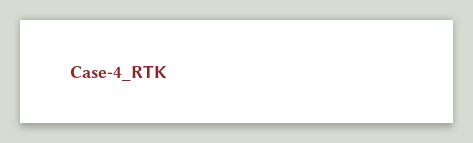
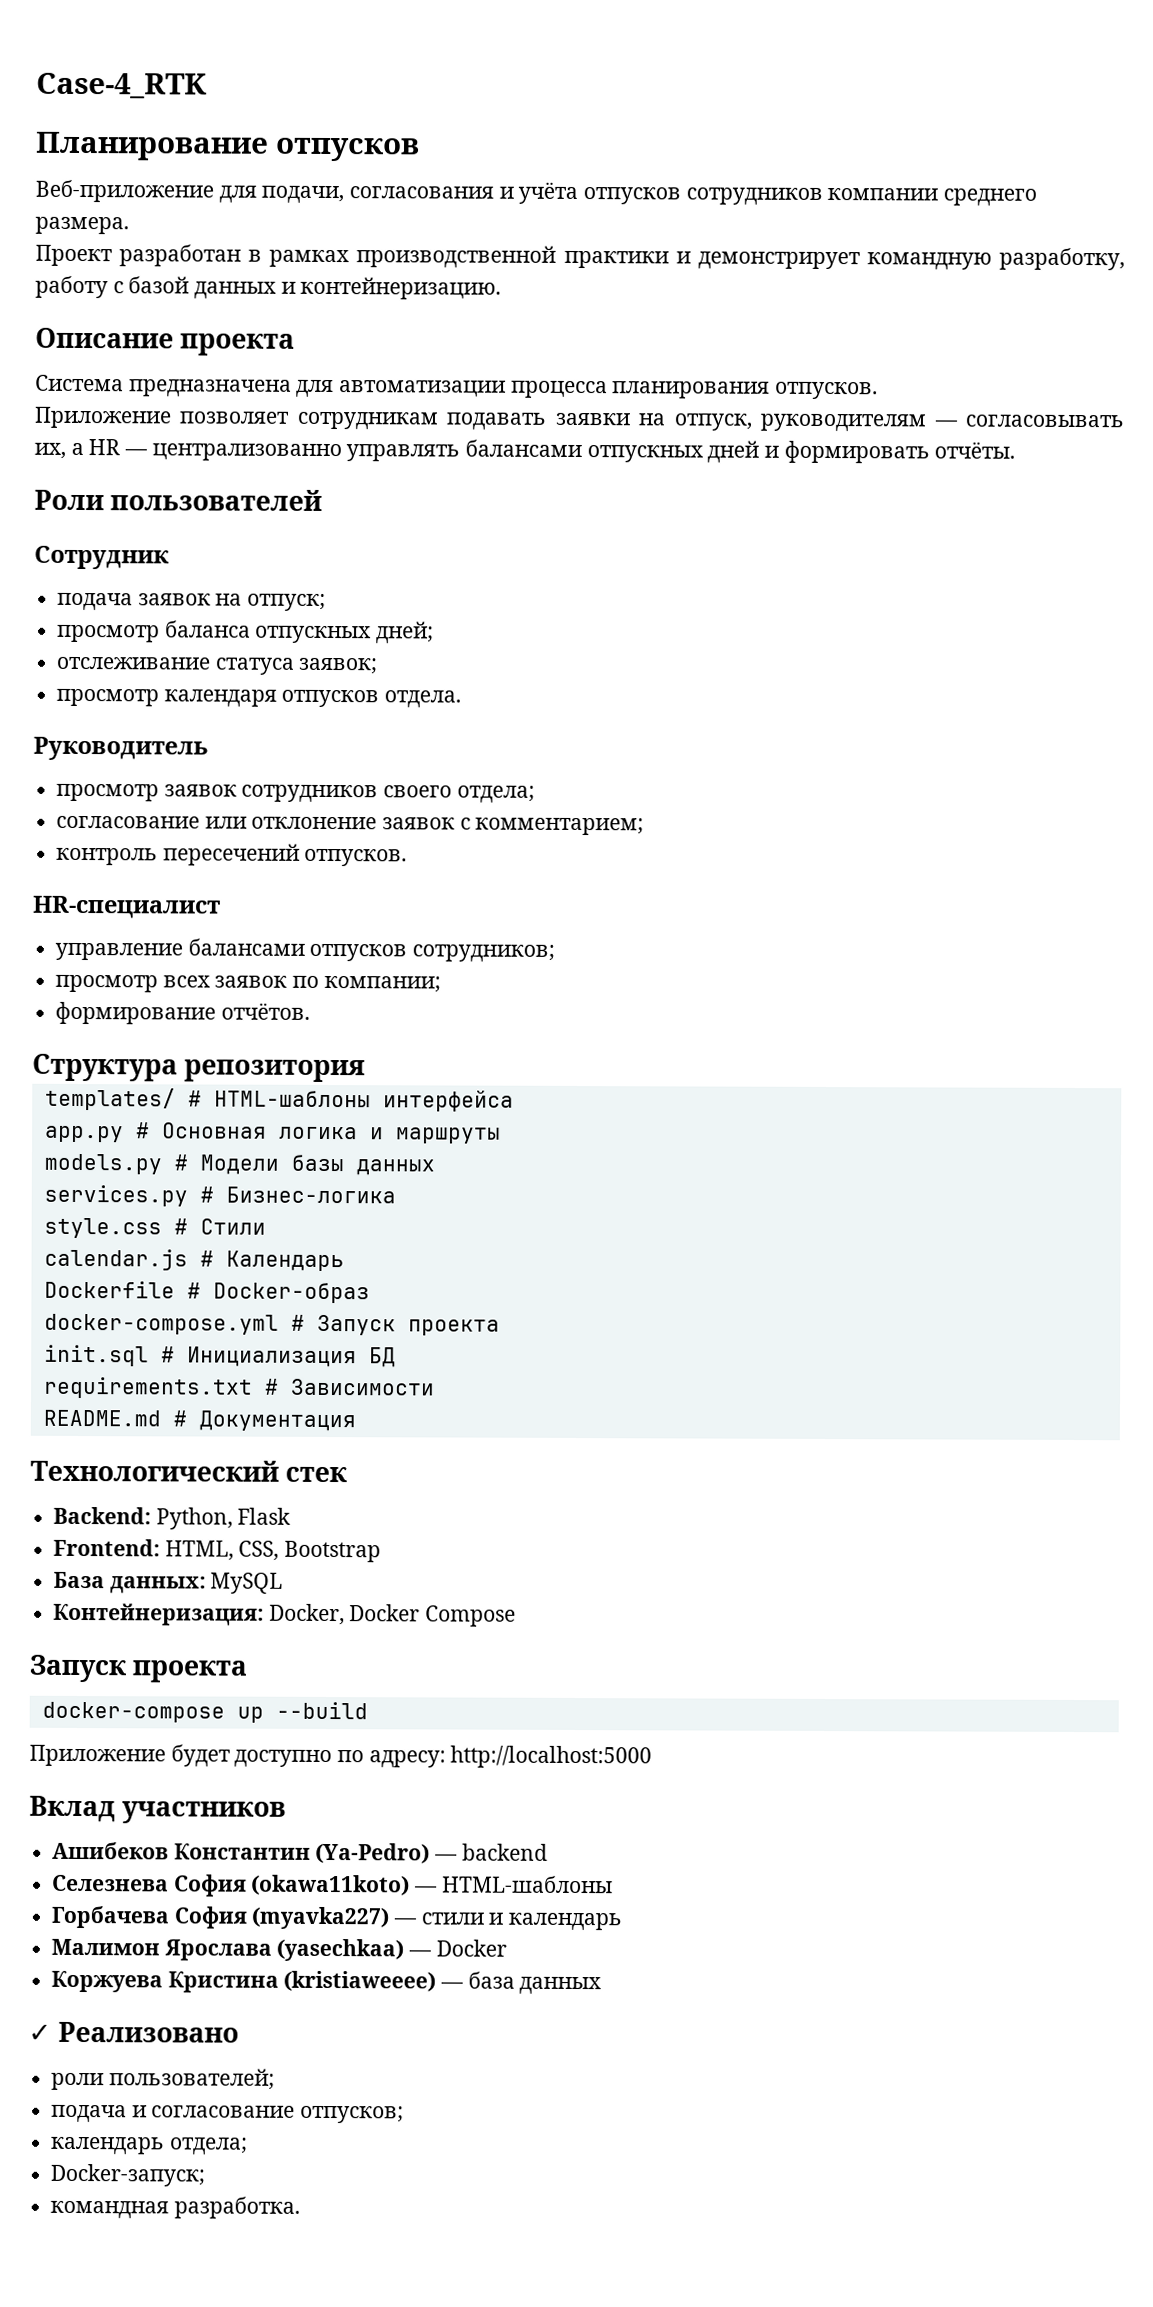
(167, 73) none -> [35,131,420,162] [35,179,1038,206] [35,216,129,235] [35,244,1125,271] [35,275,502,300] [35,327,296,356] [35,374,879,400] [34,406,1124,432] [34,439,1016,464] [34,489,323,511] [34,545,170,570] [57,592,327,611] [57,620,435,644] [56,656,378,675] [56,688,462,708] [33,736,208,761] [56,783,535,803] [56,815,645,836] [56,843,408,867] [32,895,221,919] [55,938,556,962] [55,974,441,993] [55,1001,310,1025] [32,1053,366,1083] [44,1087,514,1112] [44,1122,501,1144] [43,1153,435,1176] [43,1184,396,1207] [43,1217,266,1239] [43,1248,344,1272] [43,1280,370,1304] [43,1313,500,1336] [43,1344,396,1368] [43,1376,435,1399] [42,1409,356,1432] [30,1459,349,1483] [53,1506,292,1530] [53,1538,382,1563] [53,1571,284,1594] [53,1602,517,1627] [29,1654,248,1683] [41,1701,368,1723] [29,1744,653,1769] [29,1795,287,1824] [52,1841,548,1864] [52,1873,613,1897] [51,1905,623,1931] [51,1938,507,1962] [51,1970,603,1995] [28,2021,240,2043] [51,2068,275,2091] [51,2104,405,2124] [50,2136,248,2155] [50,2163,206,2187] [50,2196,300,2219] // Планирование отпусков // Веб-приложение для подачи, согласования и учёта отпусков сотрудников компании среднего размера. // Проект разработан в рамках производственной практики и демонстрирует командную разработку, работу с базой данных и контейнеризацию. // Описание проекта // Система предназначена для автоматизации процесса планирования отпусков. // Приложение позволяет сотрудникам подавать заявки на отпуск, руководителям — согласовывать их, а HR — централизованно управлять балансами отпускных дней и формировать отчёты. // Роли пользователей // Сотрудник // подача заявок на отпуск; // просмотр баланса отпускных дней; // отслеживание статуса заявок; // просмотр календаря отпусков отдела. // Руководитель // просмотр заявок сотрудников своего отдела; // согласование или отклонение заявок с комментарием; // контроль пересечений отпусков. // HR-специалист // управление балансами отпусков сотрудников; // просмотр всех заявок по компании; // формирование отчётов. // Структура репозитория // templates/ # HTML-шаблоны интерфейса // app.py # Основная логика и маршруты // models.py # Модели базы данных // services.py # Бизнес-логика // style.css # Стили // calendar.js # Календарь // Dockerfile # Docker-образ // docker-compose.yml # Запуск проекта // init.sql # Инициализация БД // requirements.txt # Зависимости // README.md # Документация // Технологический стек // Backend: Python, Flask // Frontend: HTML, CSS, Bootstrap // База данных: MySQL // Контейнеризация: Docker, Docker Compose // Запуск проекта // docker-compose up --build // Приложение будет доступно по адресу: http://localhost:5000 // Вклад участников // Ашибеков Константин (Ya-Pedro) — backend // Селезнева София (okawa11koto) — HTML-шаблоны // Горбачева София (myavka227) — стили и календарь // Малимон Ярослава (yasechkaa) — Docker // Коржуева Кристина (kristiaweeee) — база данных // ✓ Реализовано // роли пользователей; // подача и согласование отпусков; // календарь отдела; // Docker-запуск; // командная разработка.

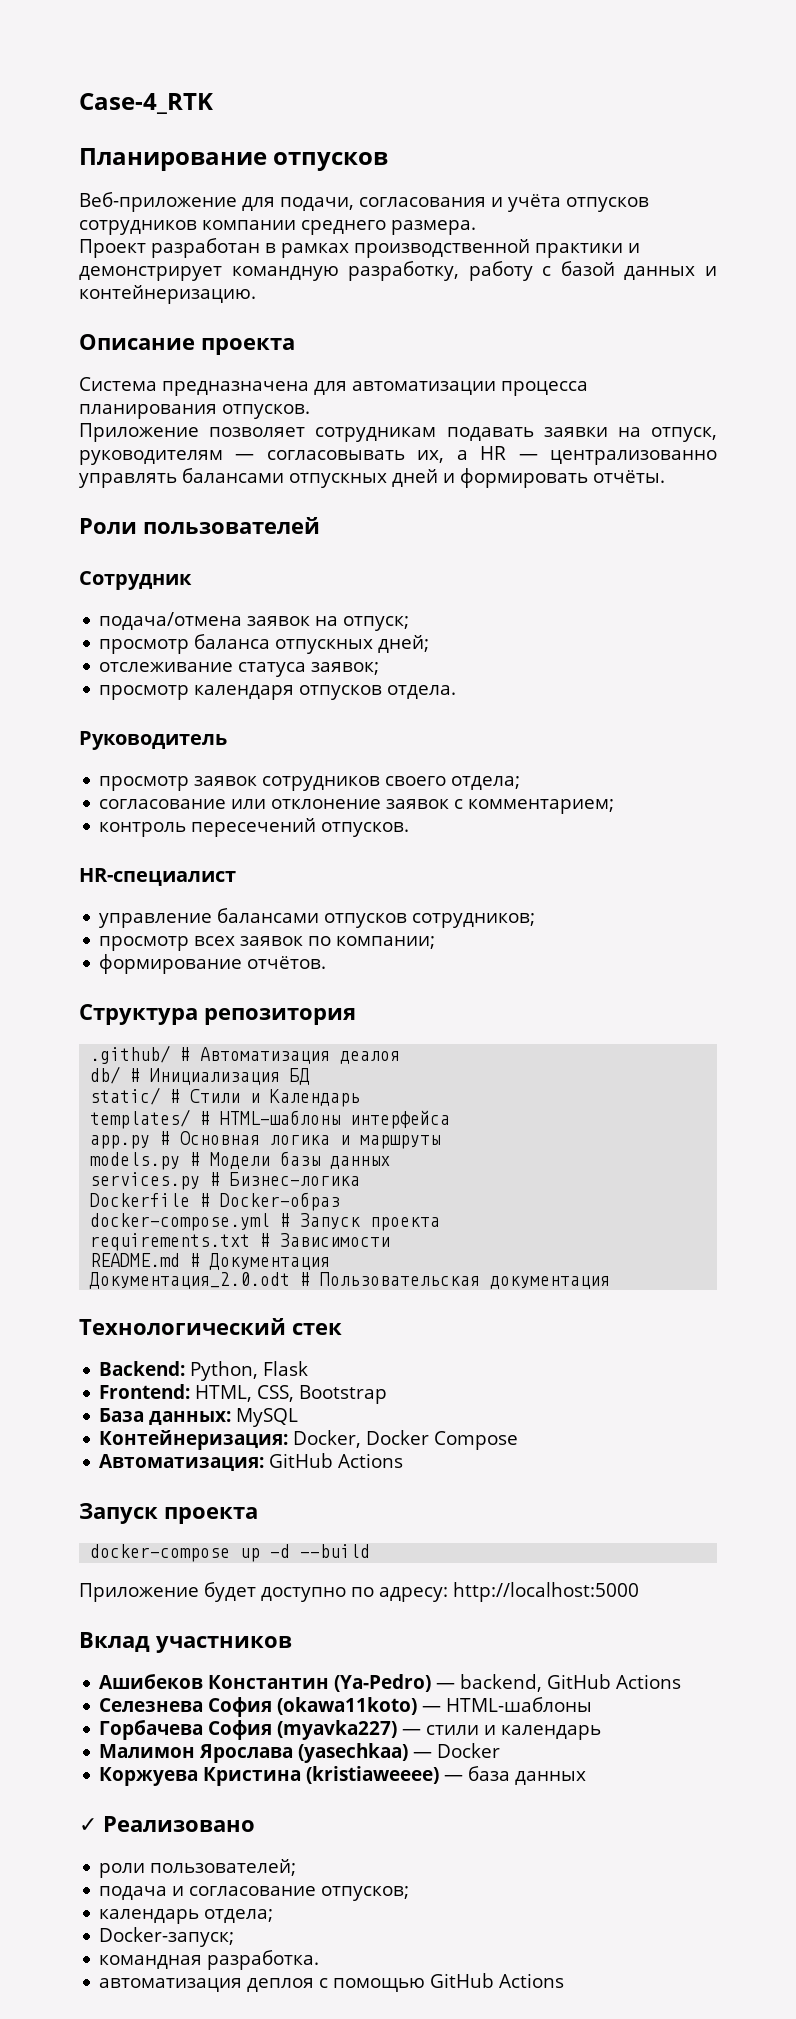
[57,592,134,611] подача -> [99,612,243,630] подача/отмена
(366, 1071) none -> [90,1045,401,1064] [90,1066,311,1085] [90,1087,361,1107] // .github/ # Автоматизация деалоя // db/ # Инициализация БД // static/ # Стили и Календарь
[43,1217,266,1239] [43,1248,344,1272] // style.css # Стили // calendar.js # Календарь -> (361, 1179) none
[43,1344,396,1368] // init.sql # Инициализация БД -> (441, 1224) none
(356, 1421) none -> [89,1272,611,1289] // Документация_2.0.odt # Пользовательская документация
(517, 1616) none -> [99,1453,404,1471] // Автоматизация: GitHub Actions
(264, 1714) none -> [270,1544,291,1558] -d
[461,1843,548,1861] backend -> [460,1674,682,1692] backend, GitHub Actions
(300, 2207) none -> [99,1973,565,1992] // автоматизация деплоя с помощью GitHub Actions

